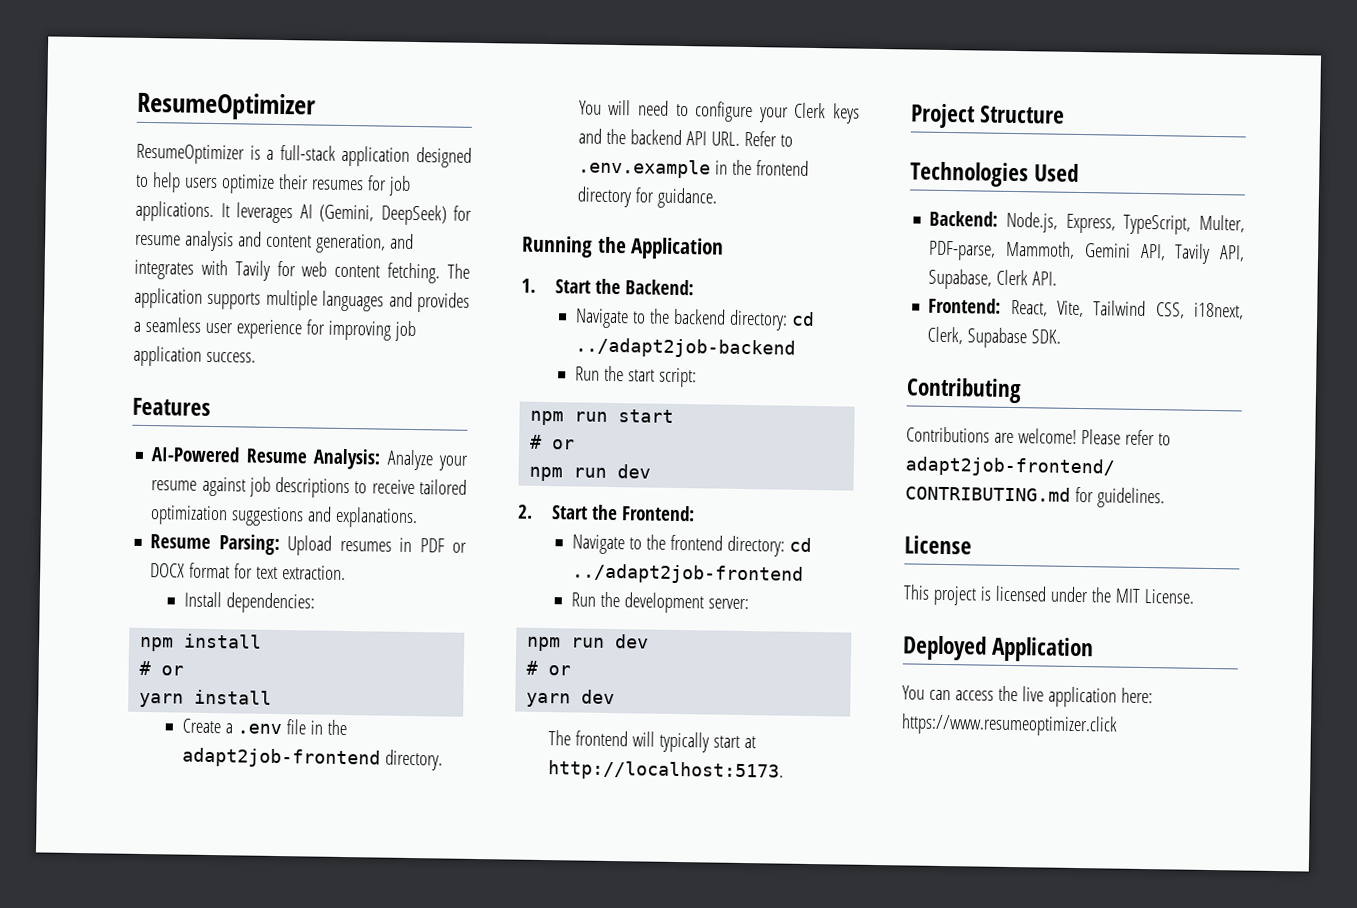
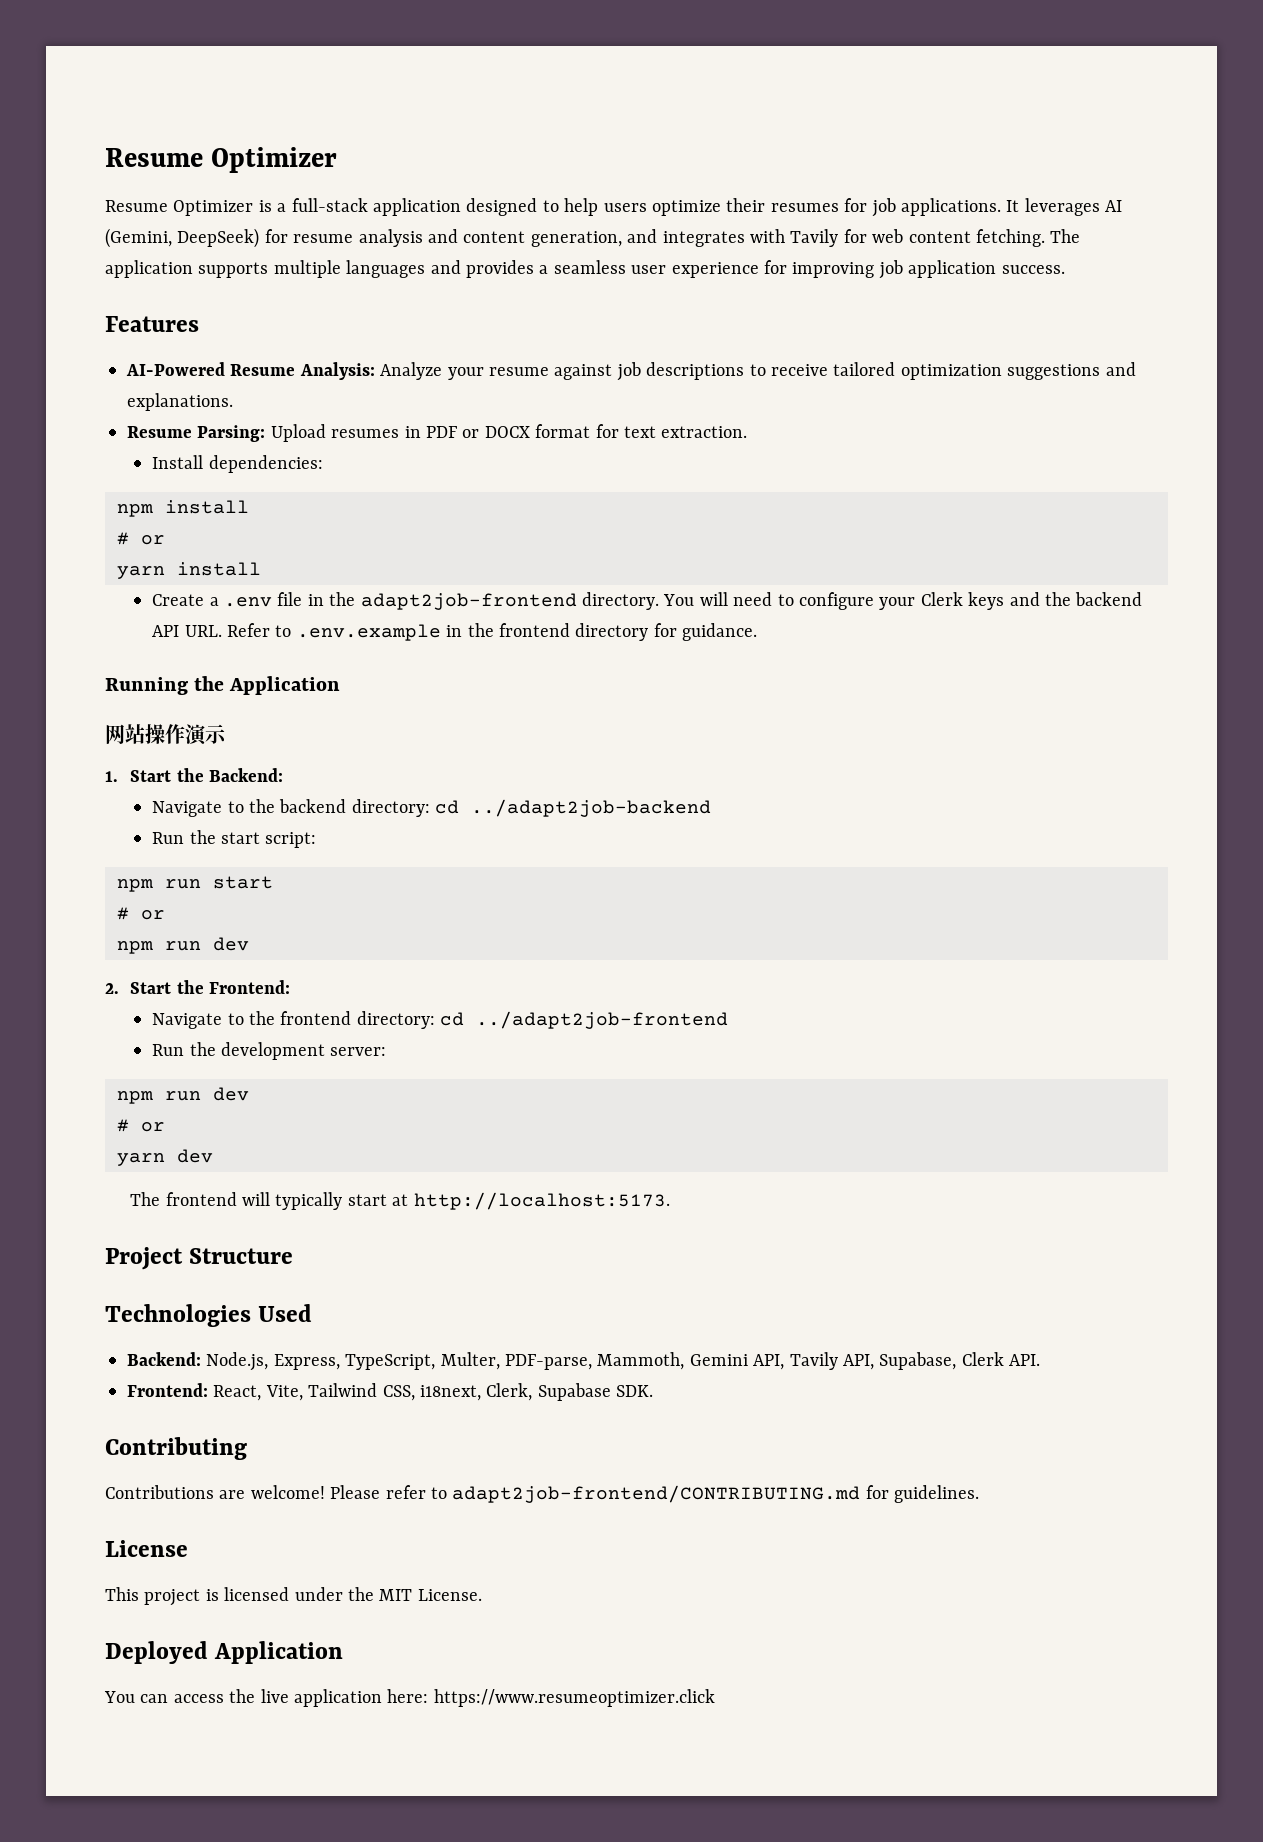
[136,91,316,121] [136,143,245,165] ResumeOptimizer // ResumeOptimizer -> [105,147,338,173] [105,200,254,216] Resume Optimizer // Resume Optimizer
(725, 248) none -> [105,724,227,746] // 网站操作演示

